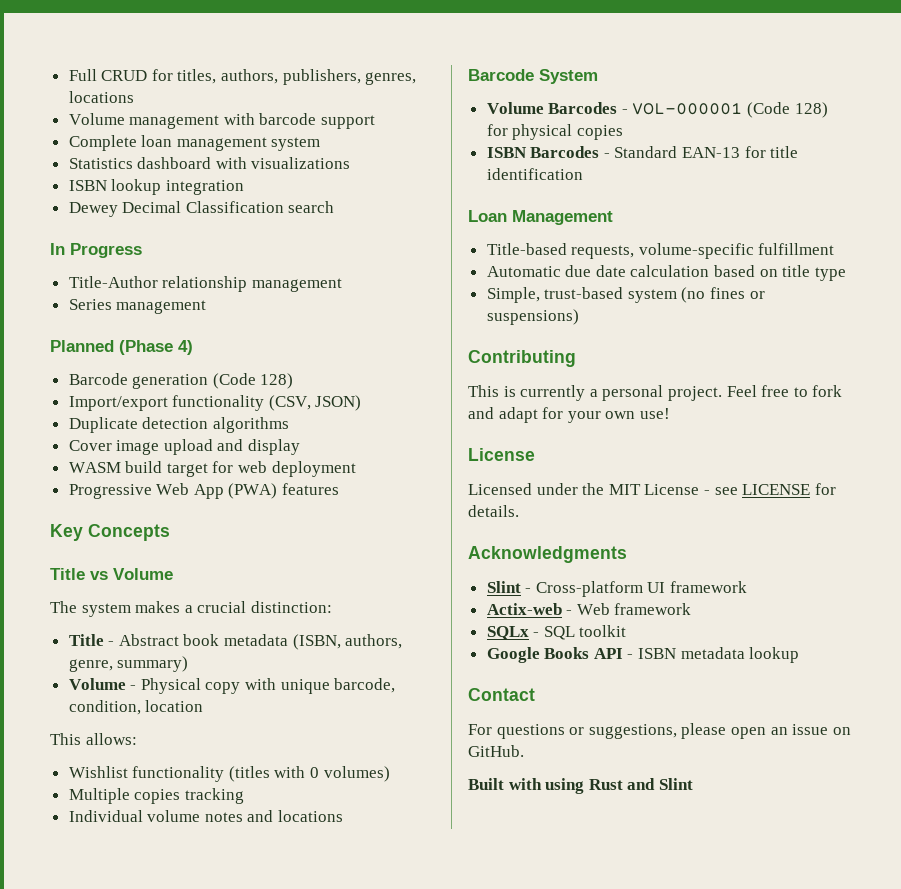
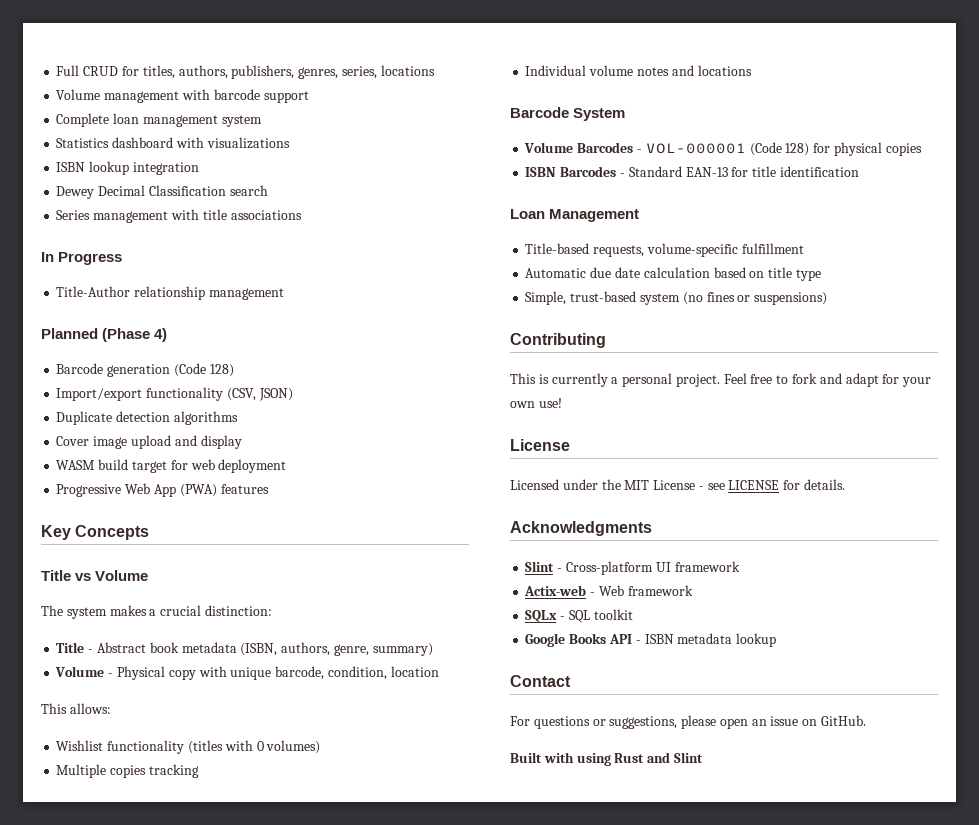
(417, 78) none -> [341,66,377,79] series,
(335, 207) none -> [56,209,302,223] // Series management with title associations
[68,299,207,314] // Series management -> (284, 294) none

